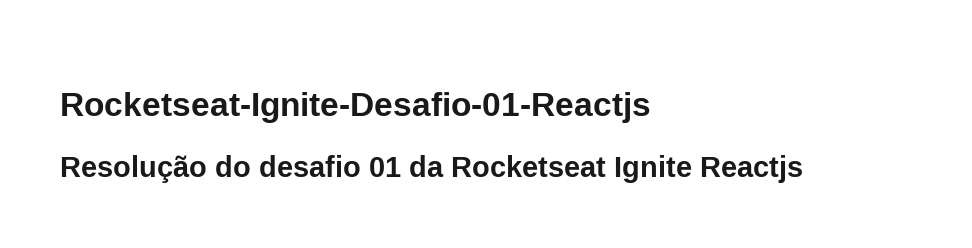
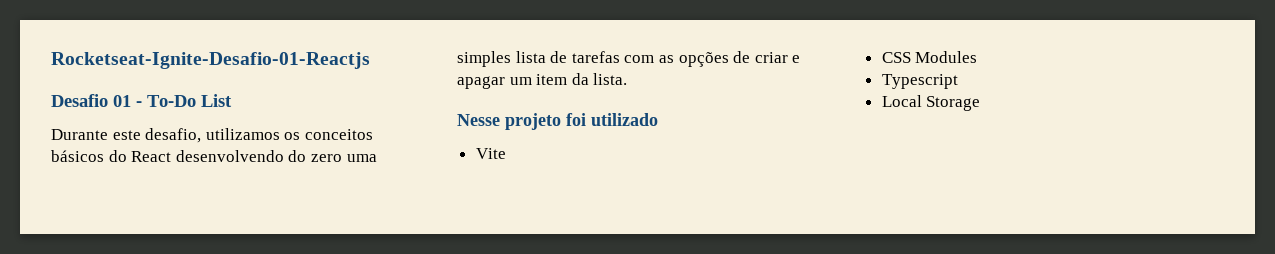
[60,155,803,183] Resolução do desafio 01 da Rocketseat Ignite Reactjs -> [51,94,232,107] [51,128,373,143] [51,150,377,162] [457,51,801,67] [457,73,628,89] [457,113,658,130] [475,148,506,159] [881,51,978,63] [881,74,958,89] [881,95,981,111] Desafio 01 - To-Do List // Durante este desafio, utilizamos os conceitos básicos do React desenvolvendo do zero uma simples lista de tarefas com as opções de criar e apagar um item da lista. // Nesse projeto foi utilizado // Vite // CSS Modules // Typescript // Local Storage

